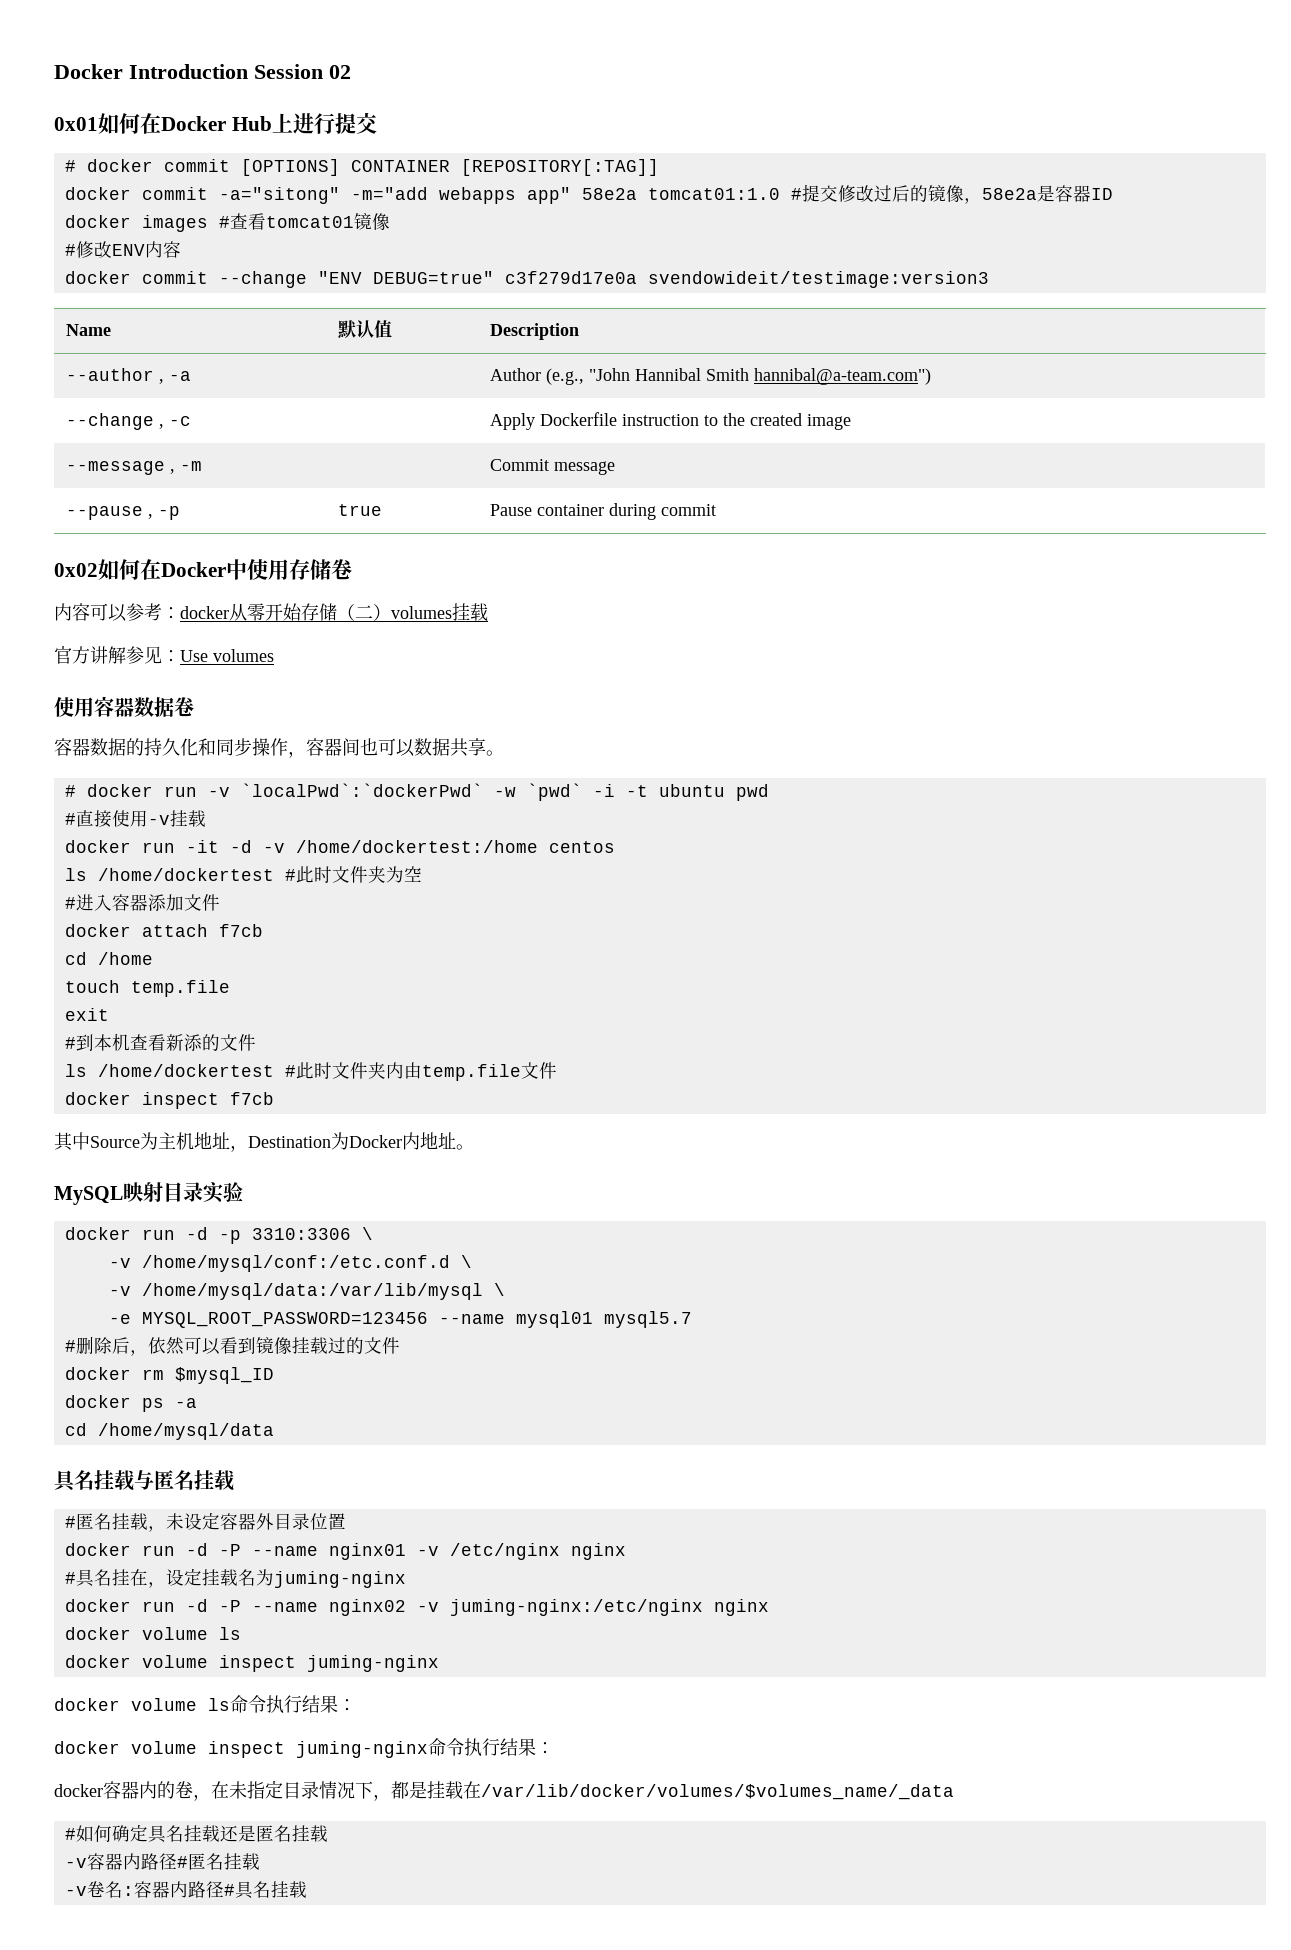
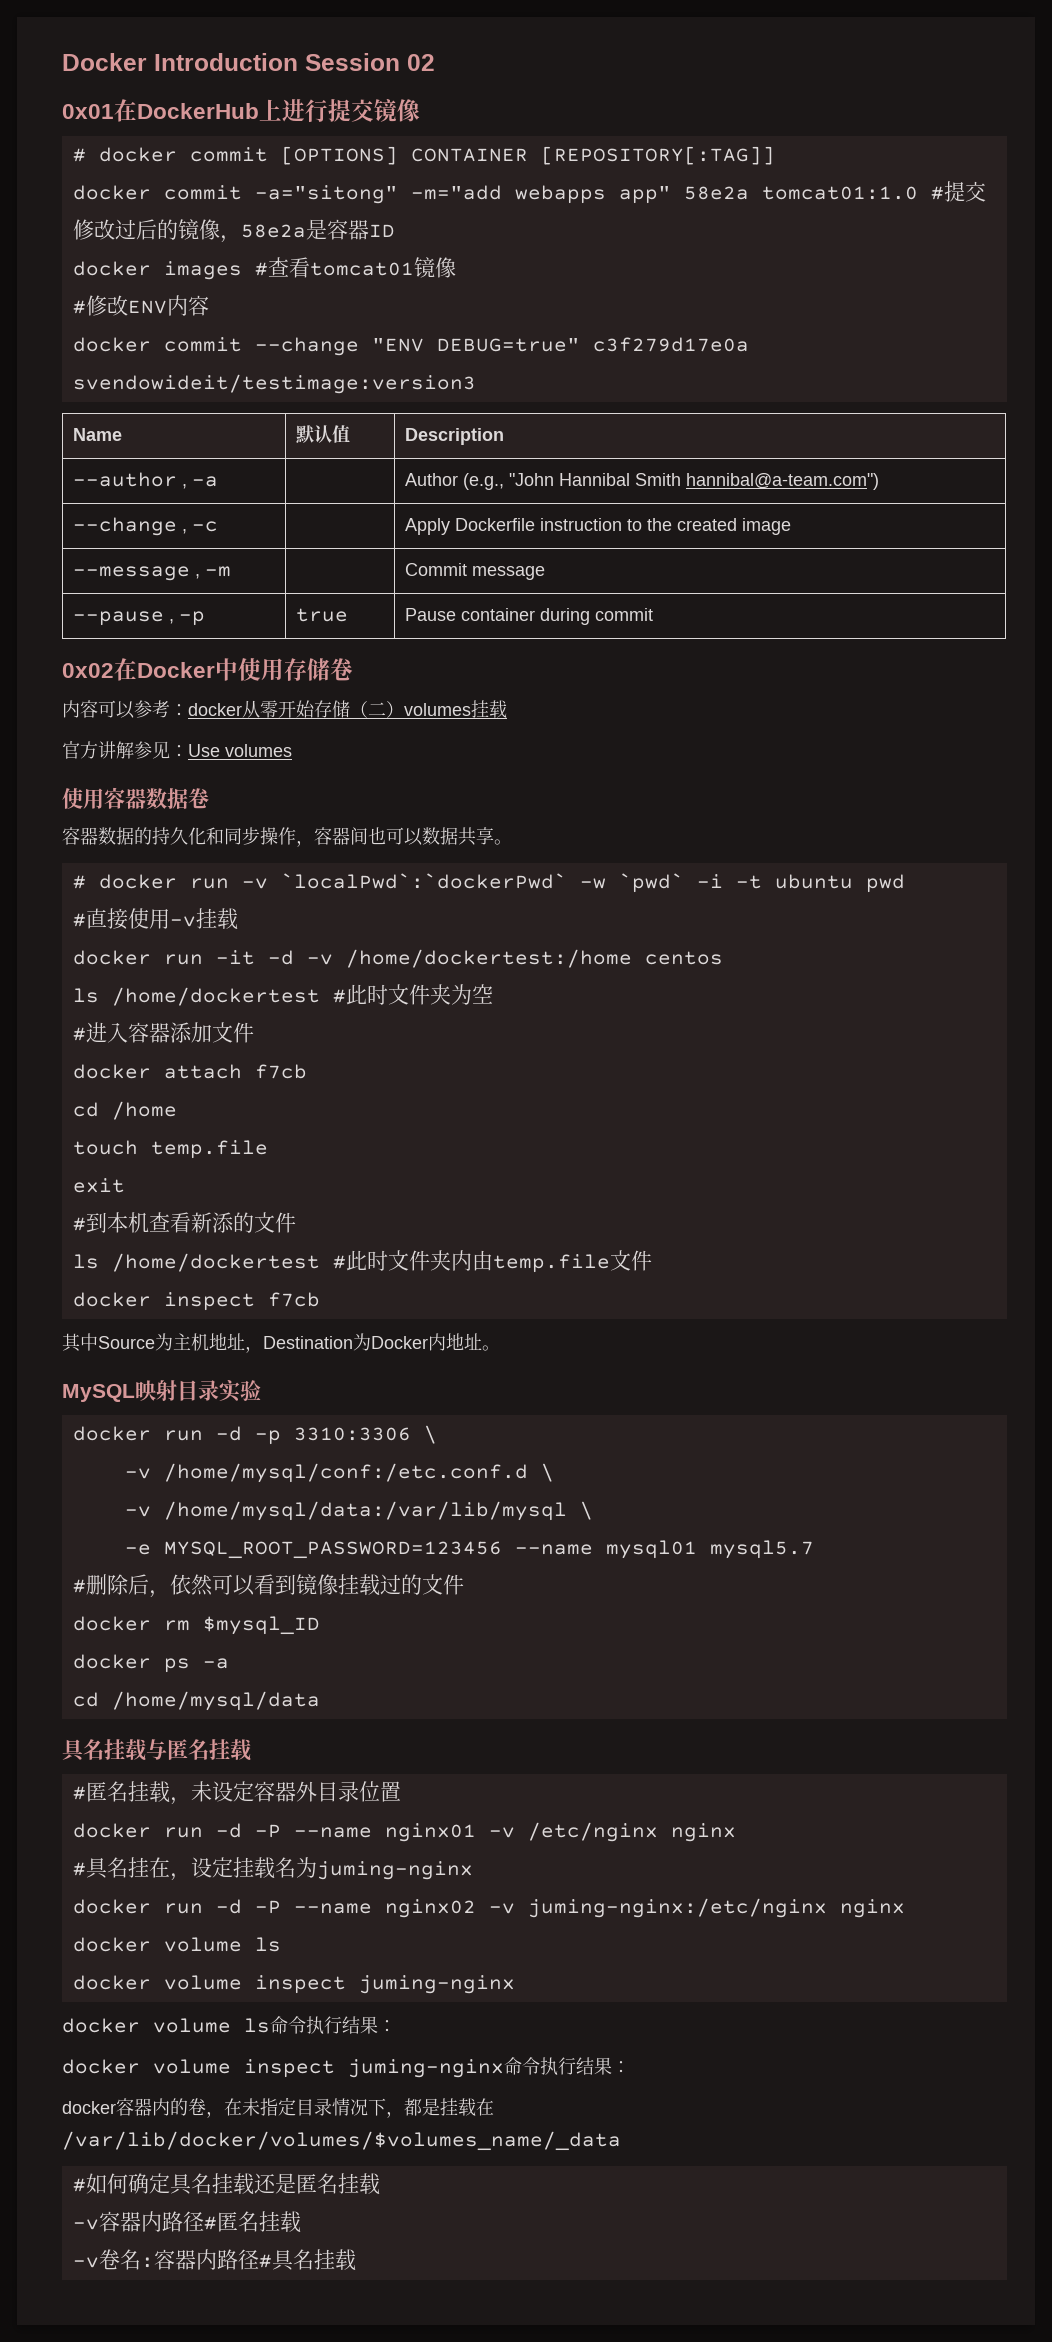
[98,113,272,134] 如何在Docker Hub -> [114,99,259,122] 在DockerHub
(377, 123) none -> [374,99,420,122] 镜像
[98,559,140,580] 如何 -> (114, 670) none

